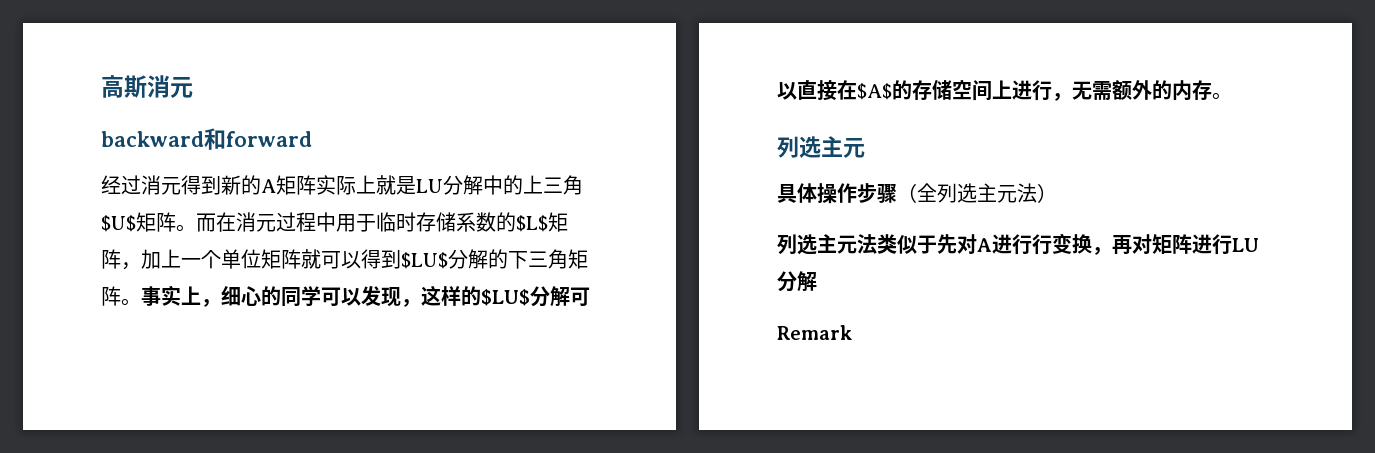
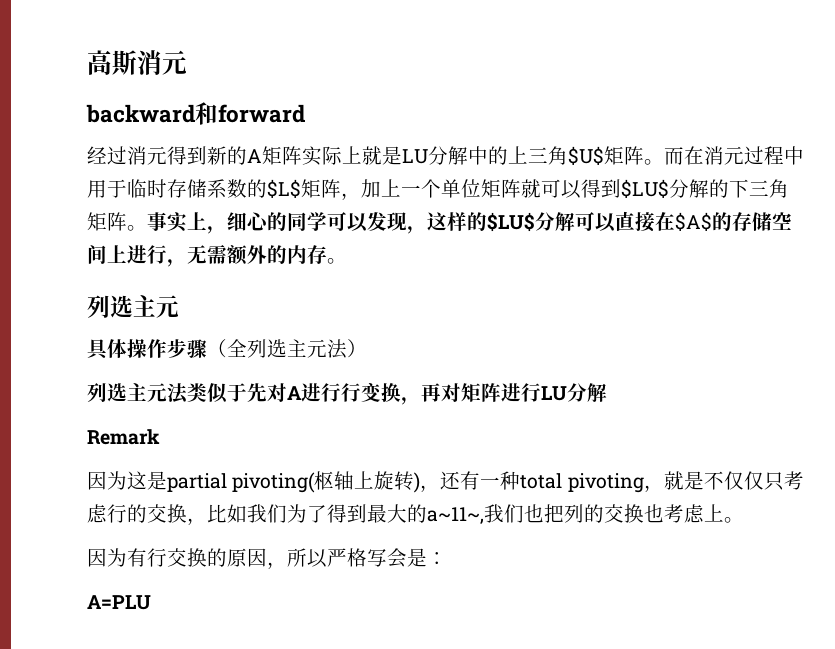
(852, 332) none -> [87,471,804,493] [87,504,744,525] [87,548,447,569] [87,595,151,610] // 因为这是partial pivoting(枢轴上旋转)，还有一种total pivoting，就是不仅仅只考虑行的交换，比如我们为了得到最大的a~11~,我们也把列的交换也考虑上。 // 因为有行交换的原因，所以严格写会是： // A=PLU

